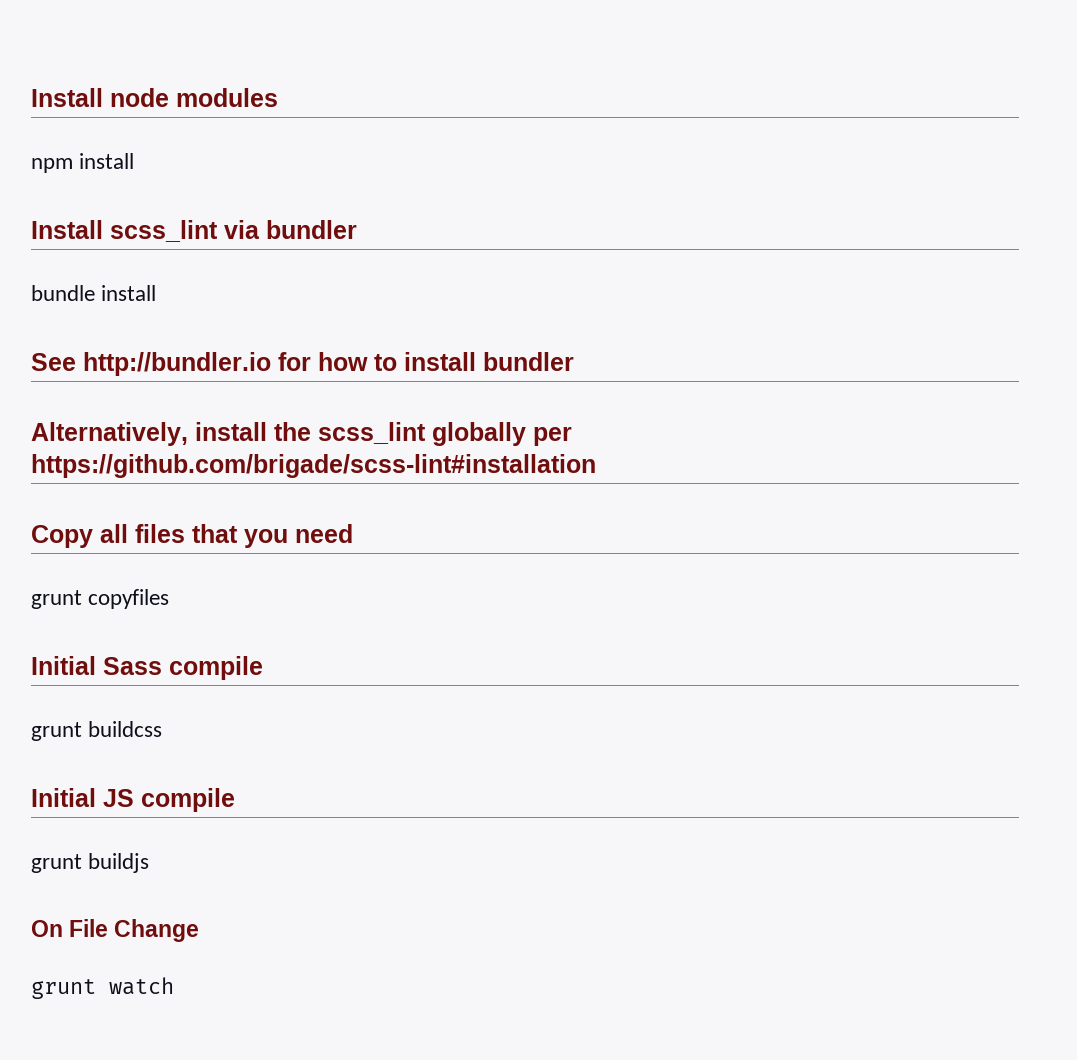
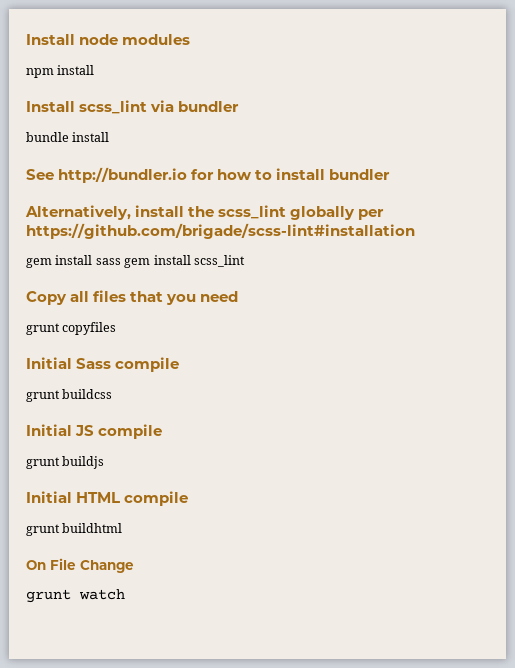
(596, 466) none -> [26,255,245,268] // gem install sass gem install scss_lint
(150, 863) none -> [26,491,189,506] [26,523,123,536] // Initial HTML compile // grunt buildhtml

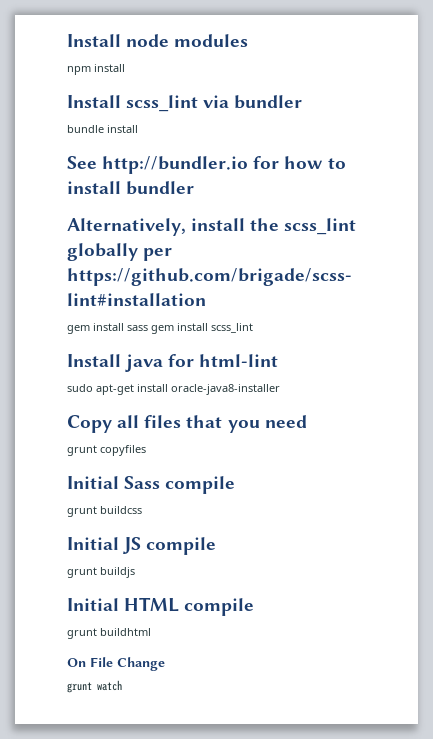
(245, 261) none -> [67,354,279,372] [67,384,280,395] // Install java for html-lint // sudo apt-get install oracle-java8-installer

